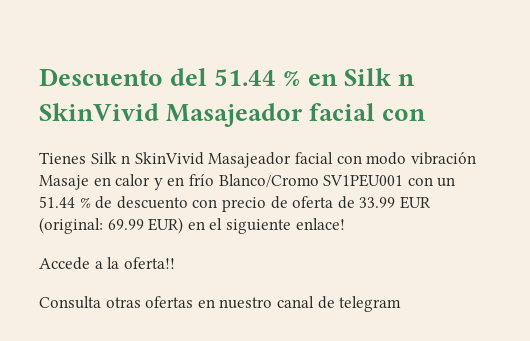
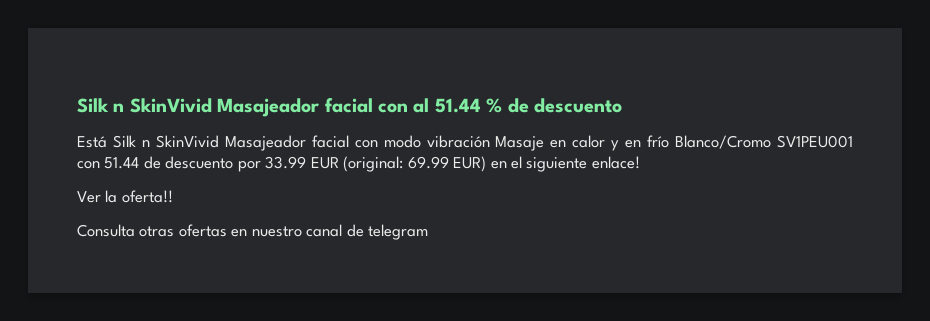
[39,68,415,87] [39,103,427,127] [39,152,86,164] Descuento del 51.44 % en Silk n SkinVivid Masajeador facial con // Tienes -> [77,98,622,117] [77,136,107,148] Silk n SkinVivid Masajeador facial con al 51.44 % de descuento // Está
[437,177,456,187] [39,196,355,212] un 51.44 % de descuento con precio de oferta de -> [104,156,261,172] 51.44 de descuento por
[39,257,103,270] Accede a -> [77,191,101,203] Ver

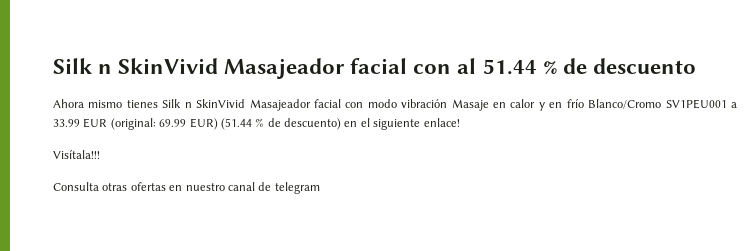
[77,136,107,148] Está -> [53,99,158,108] Ahora mismo tienes
[77,156,261,172] con 51.44 de descuento por -> [731,102,738,108] a
(487, 164) none -> [220,118,341,130] (51.44 % de descuento)
[77,190,173,203] Ver la oferta!! -> [53,150,100,159] Visítala!!!

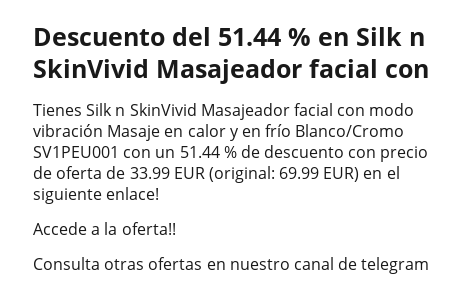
[53,58,696,79] [53,99,158,108] Silk n SkinVivid Masajeador facial con al 51.44 % de descuento // Ahora mismo tienes -> [33,27,425,46] [33,59,429,84] [33,104,82,116] Descuento del 51.44 % en Silk n SkinVivid Masajeador facial con // Tienes
[731,102,738,108] a -> [123,145,429,162] [33,166,126,179] con un 51.44 % de descuento con precio de oferta de
[220,118,341,130] (51.44 % de descuento) -> (360, 174) none
[53,150,100,159] Visítala!!! -> [33,222,176,235] Accede a la oferta!!

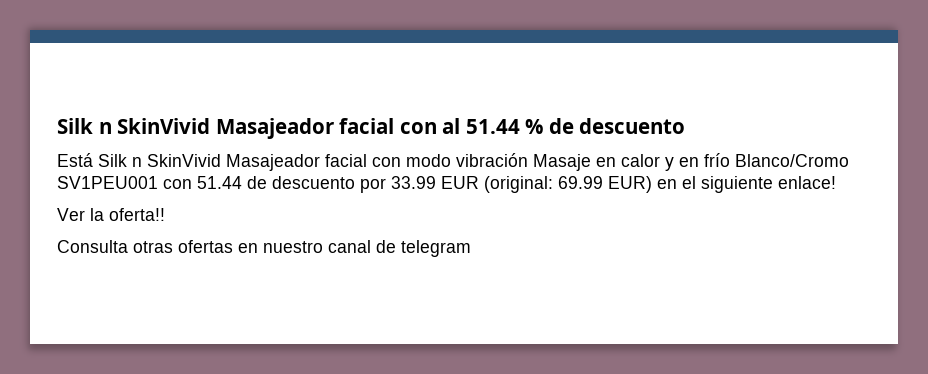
[33,27,425,46] [33,59,429,84] [33,104,82,116] Descuento del 51.44 % en Silk n SkinVivid Masajeador facial con // Tienes -> [57,118,686,139] [57,153,93,167] Silk n SkinVivid Masajeador facial con al 51.44 % de descuento // Está
[155,145,429,162] [33,166,126,179] un 51.44 % de descuento con precio de oferta de -> [197,176,386,193] 51.44 de descuento por
[33,222,101,235] Accede a -> [57,208,85,221] Ver

